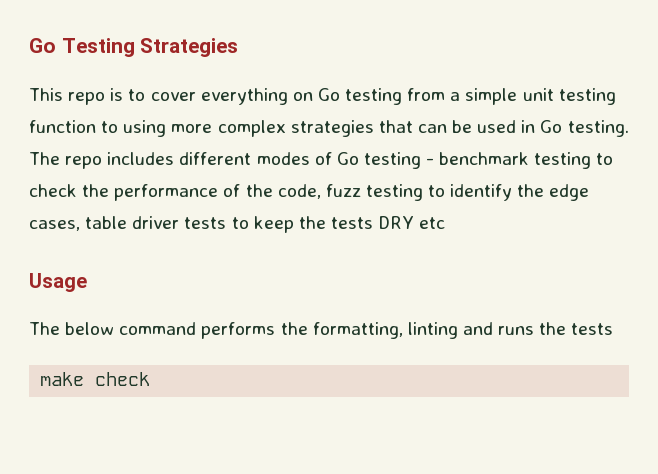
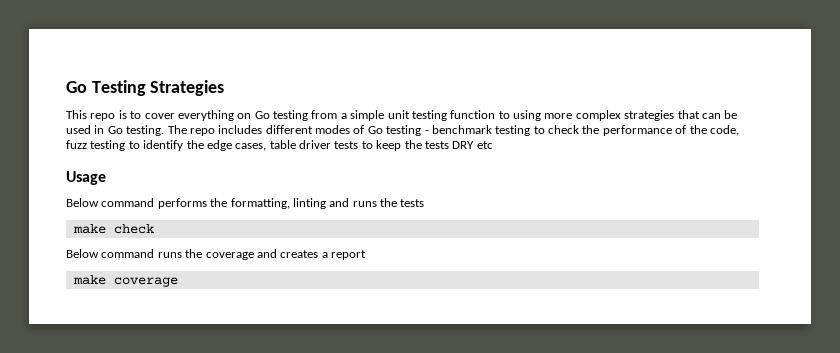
[29,322,115,335] The below -> [66,198,99,207] Below
(151, 379) none -> [66,249,366,260] [72,275,178,287] // Below command runs the coverage and creates a report // make coverage

